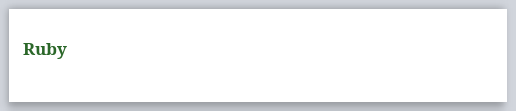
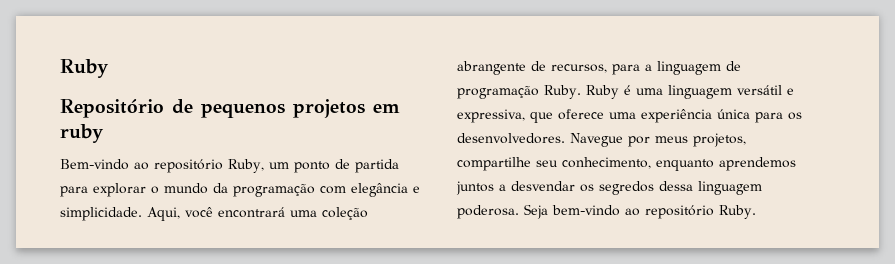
[23,43,67,59] Ruby -> [60,59,109,78] [60,99,400,118] [60,124,104,143] [60,159,399,173] [60,183,420,197] [60,207,368,221] [457,61,741,75] [457,85,794,99] [457,109,802,123] [457,133,746,147] [457,157,796,171] [456,181,762,195] [457,204,756,219] Ruby // Repositório de pequenos projetos em ruby // Bem-vindo ao repositório Ruby, um ponto de partida para explorar o mundo da programação com elegância e simplicidade. Aqui, você encontrará uma coleção abrangente de recursos, para a linguagem de programação Ruby. Ruby é uma linguagem versátil e expressiva, que oferece uma experiência única para os desenvolvedores. Navegue por meus projetos, compartilhe seu conhecimento, enquanto aprendemos juntos a desvendar os segredos dessa linguagem poderosa. Seja bem-vindo ao repositório Ruby.

